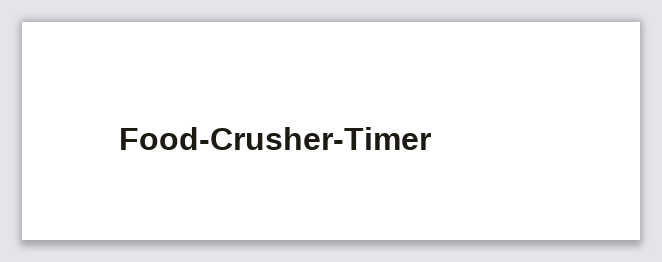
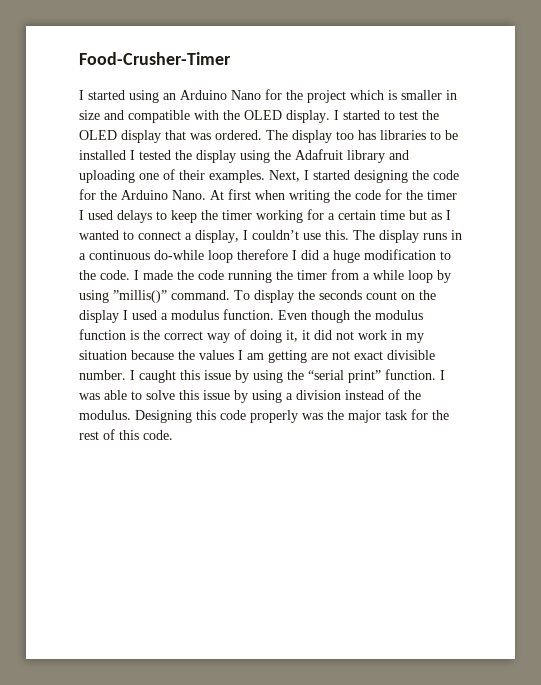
(431, 138) none -> [79,89,457,103] [79,110,439,123] [79,130,458,143] [79,149,409,163] [79,169,459,183] [79,189,457,203] [79,209,451,223] [79,230,462,243] [79,249,451,263] [79,269,451,283] [79,290,436,303] [79,309,423,323] [79,329,424,343] [79,350,435,363] [79,369,445,383] [79,389,421,403] [79,409,449,423] [79,429,173,440] // I started using an Arduino Nano for the project which is smaller in size and compatible with the OLED display. I started to test the OLED display that was ordered. The display too has libraries to be installed I tested the display using the Adafruit library and uploading one of their examples. Next, I started designing the code for the Arduino Nano. At first when writing the code for the timer I used delays to keep the timer working for a certain time but as I wanted to connect a display, I couldn’t use this. The display runs in a continuous do-while loop therefore I did a huge modification to the code. I made the code running the timer from a while loop by using ”millis()” command. To display the seconds count on the display I used a modulus function. Even though the modulus function is the correct way of doing it, it did not work in my situation because the values I am getting are not exact divisible number. I caught this issue by using the “serial print” function. I was able to solve this issue by using a division instead of the modulus. Designing this code properly was the major task for the rest of this code.

